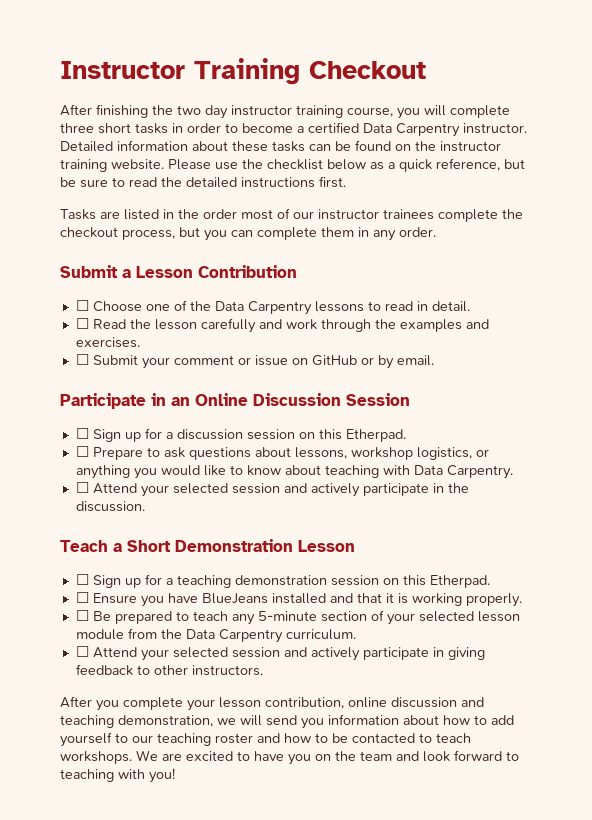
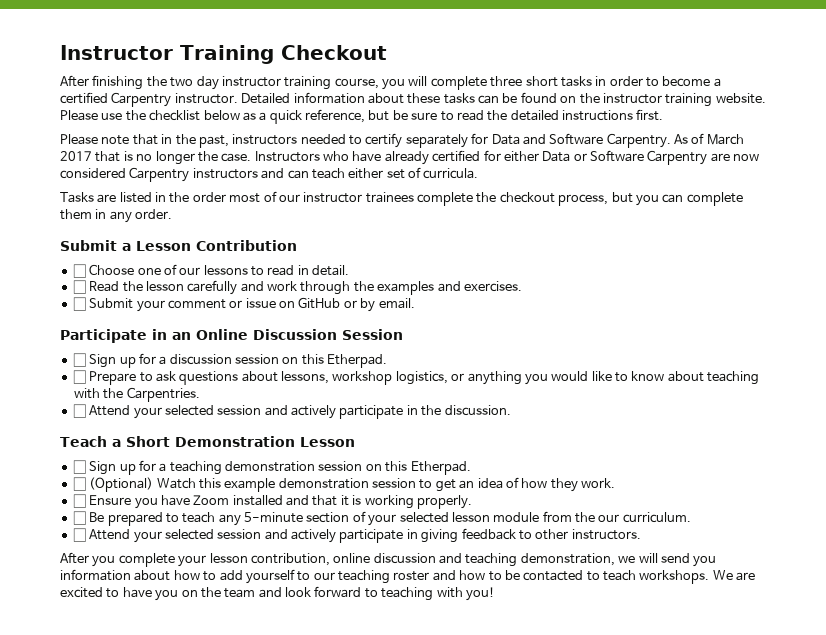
[363,123,392,133] Data -> (108, 98) none
(346, 182) none -> [60,133,744,148] [60,150,760,165] [60,167,479,182] // Please note that in the past, instructors needed to certify separately for Data and Software Carpentry. As of March 2017 that is no longer the case. Instructors who have already certified for either Data or Software Carpentry are now considered Carpentry instructors and can teach either set of curricula.
[189,301,312,315] the Data Carpentry -> [179,267,201,275] our
[413,465,513,479] Data Carpentry. -> [103,387,200,402] the Carpentries.
(490, 581) none -> [72,477,615,492] // ☐ (Optional) Watch this example demonstration session to get an idea of how they work.
[201,593,268,604] BlueJeans -> [193,495,230,505] Zoom
[185,629,283,643] Data Carpentry -> [598,514,620,522] our

